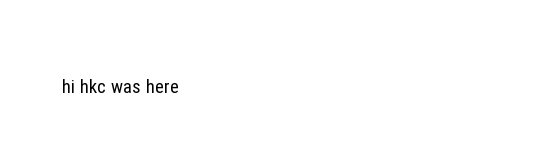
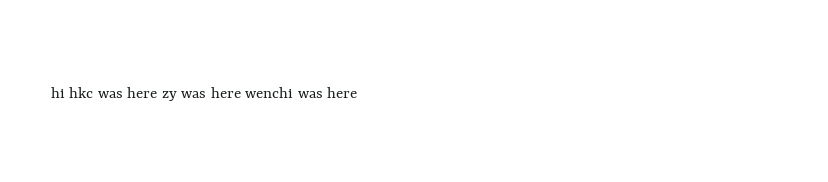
(179, 86) none -> [161,87,358,101] zy was here wenchi was here

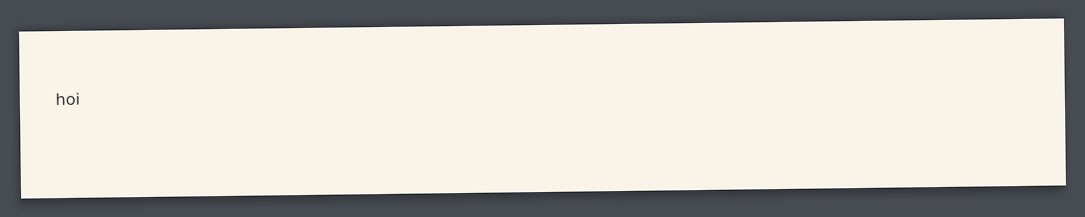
[51,87,358,101] hi hkc was here zy was here wenchi was here -> [55,92,80,106] hoi

